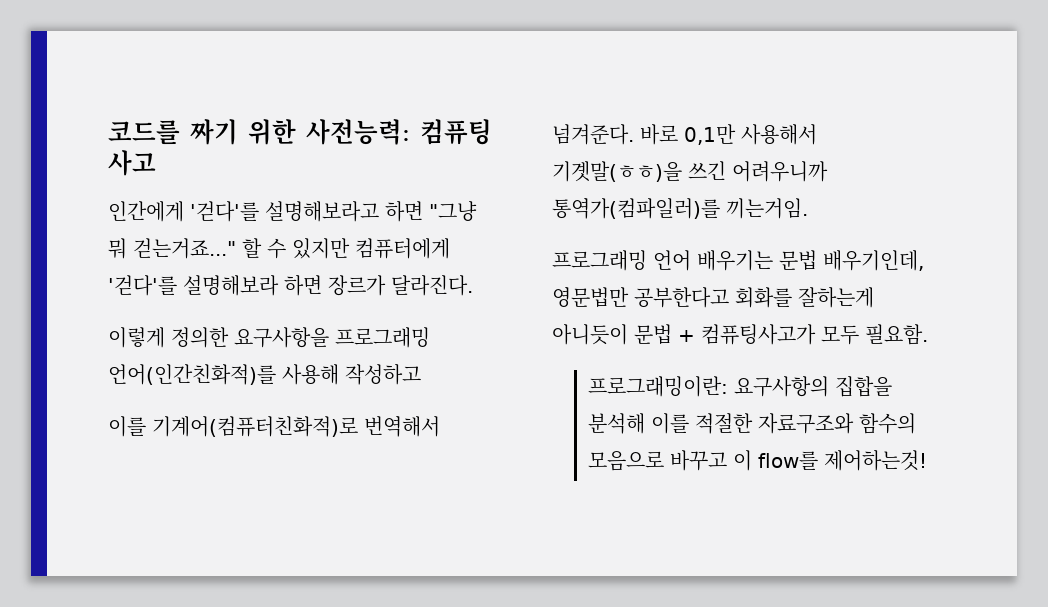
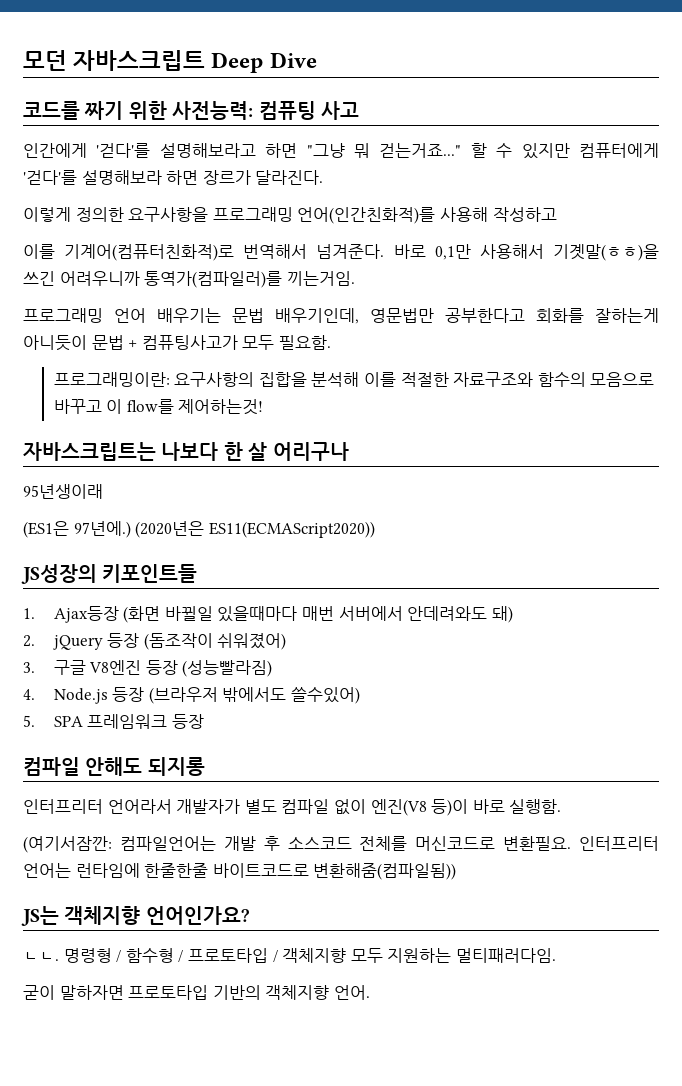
(108, 132) none -> [23,50,317,73] 모던 자바스크립트 Deep Dive //
(927, 460) none -> [23,442,349,461] [23,484,103,499] [23,521,375,538] [21,564,198,584] [23,606,513,623] [23,633,287,650] [23,660,273,677] [23,687,361,704] [23,714,204,729] [23,757,205,776] [23,799,562,816] [23,836,659,853] [23,863,457,880] [21,906,250,926] [23,948,556,963] [23,985,370,1000] // 자바스크립트는 나보다 한 살 어리구나 // 95년생이래 // (ES1은 97년에.) (2020년은 ES11(ECMAScript2020)) // JS성장의 키포인트들 // 1. Ajax등장 (화면 바뀔일 있을때마다 매번 서버에서 안데려와도 돼) // 2. jQuery 등장 (돔조작이 쉬워졌어) // 3. 구글 V8엔진 등장 (성능빨라짐) // 4. Node.js 등장 (브라우저 밖에서도 쓸수있어) // 5. SPA 프레임워크 등장 // 컴파일 안해도 되지롱 // 인터프리터 언어라서 개발자가 별도 컴파일 없이 엔진(V8 등)이 바로 실행함. // (여기서잠깐: 컴파일언어는 개발 후 소스코드 전체를 머신코드로 변환필요. 인터프리터 언어는 런타임에 한줄한줄 바이트코드로 변환해줌(컴파일됨)) // JS는 객체지향 언어인가요? // ㄴㄴ. 명령형 / 함수형 / 프로토타입 / 객체지향 모두 지원하는 멀티패러다임. // 굳이 말하자면 프로토타입 기반의 객체지향 언어.

